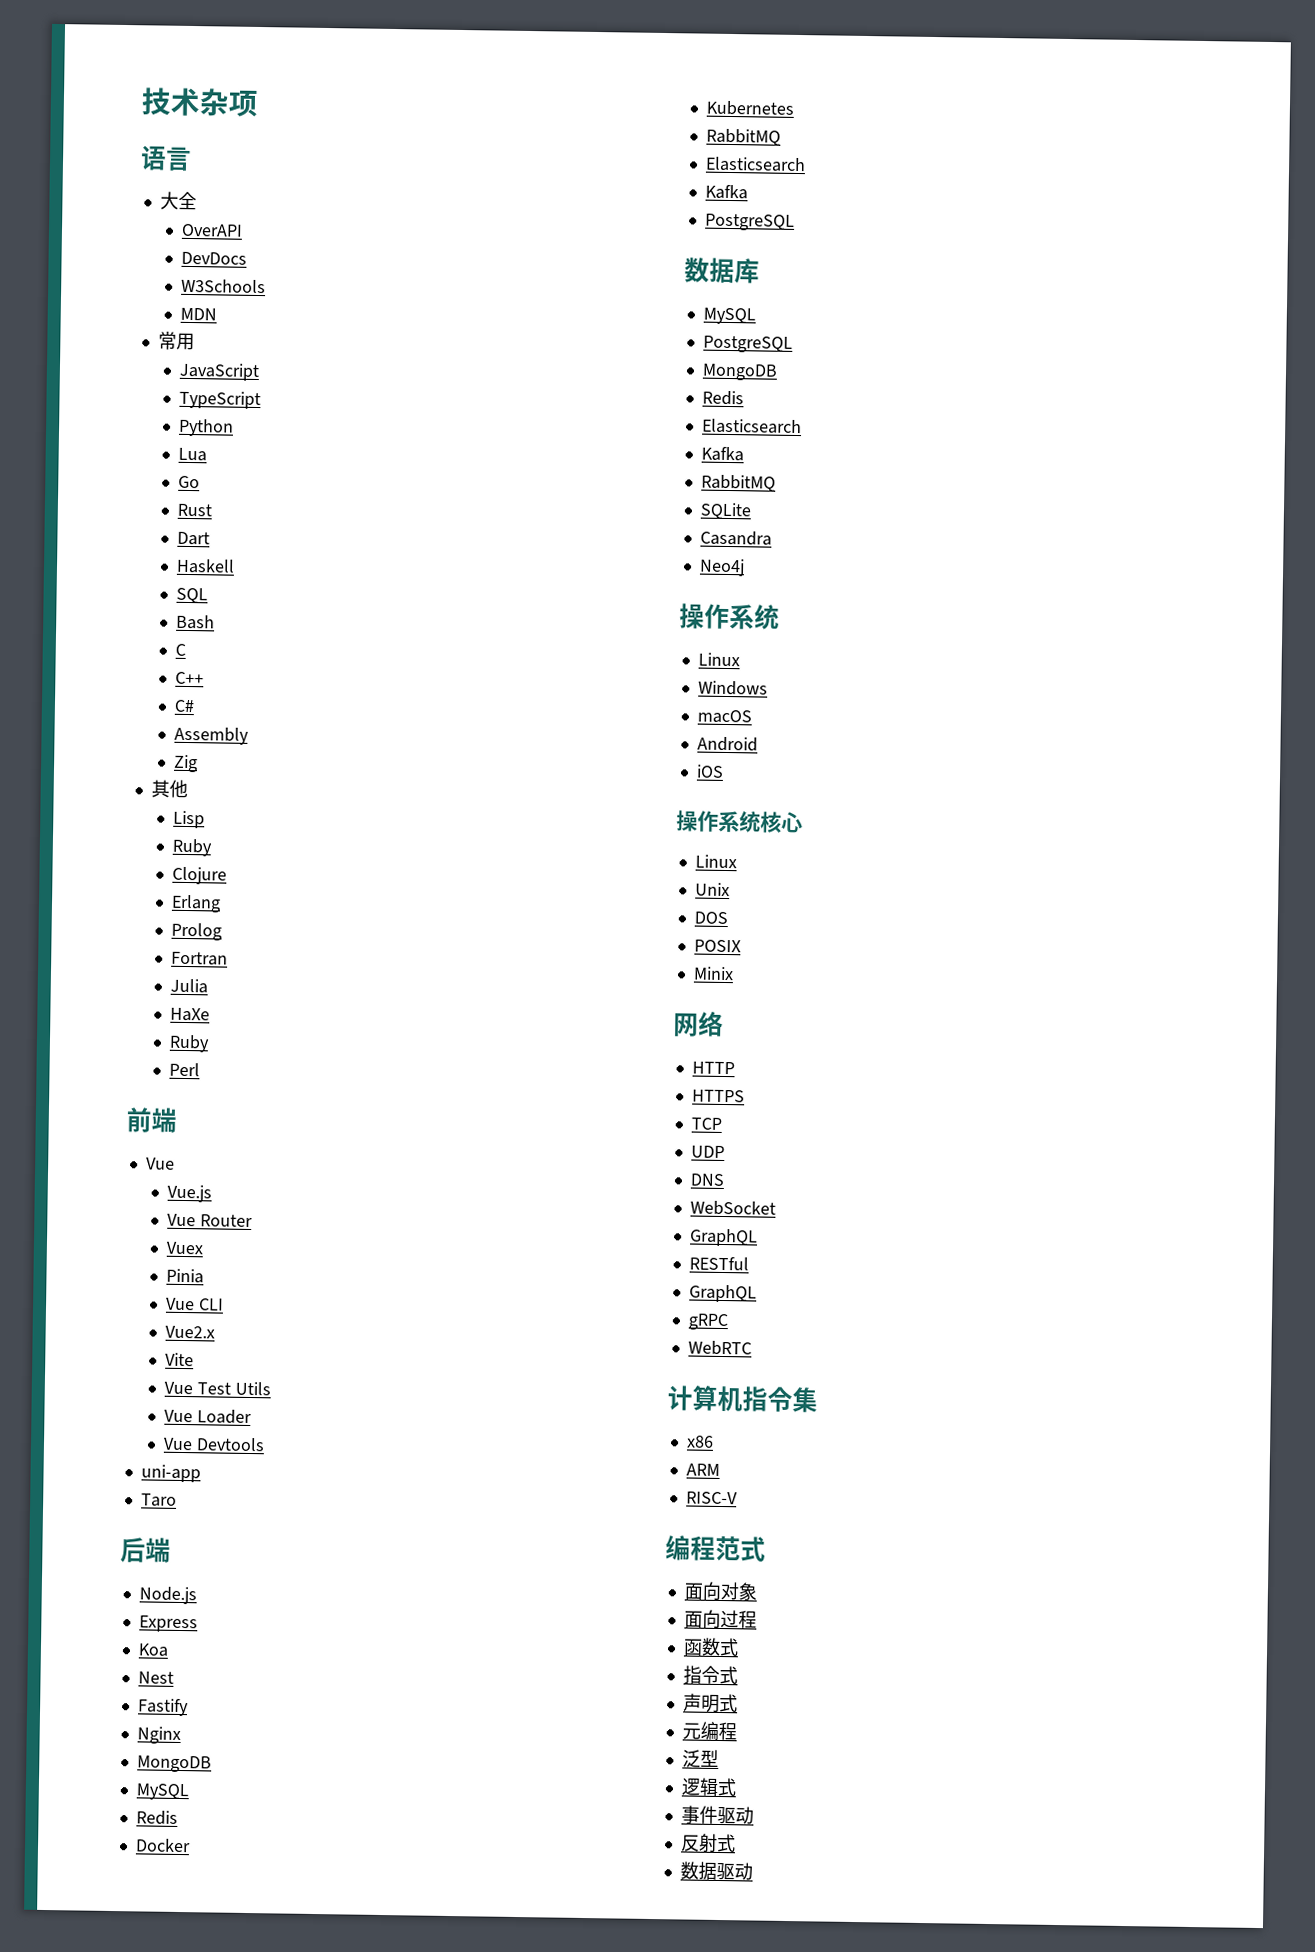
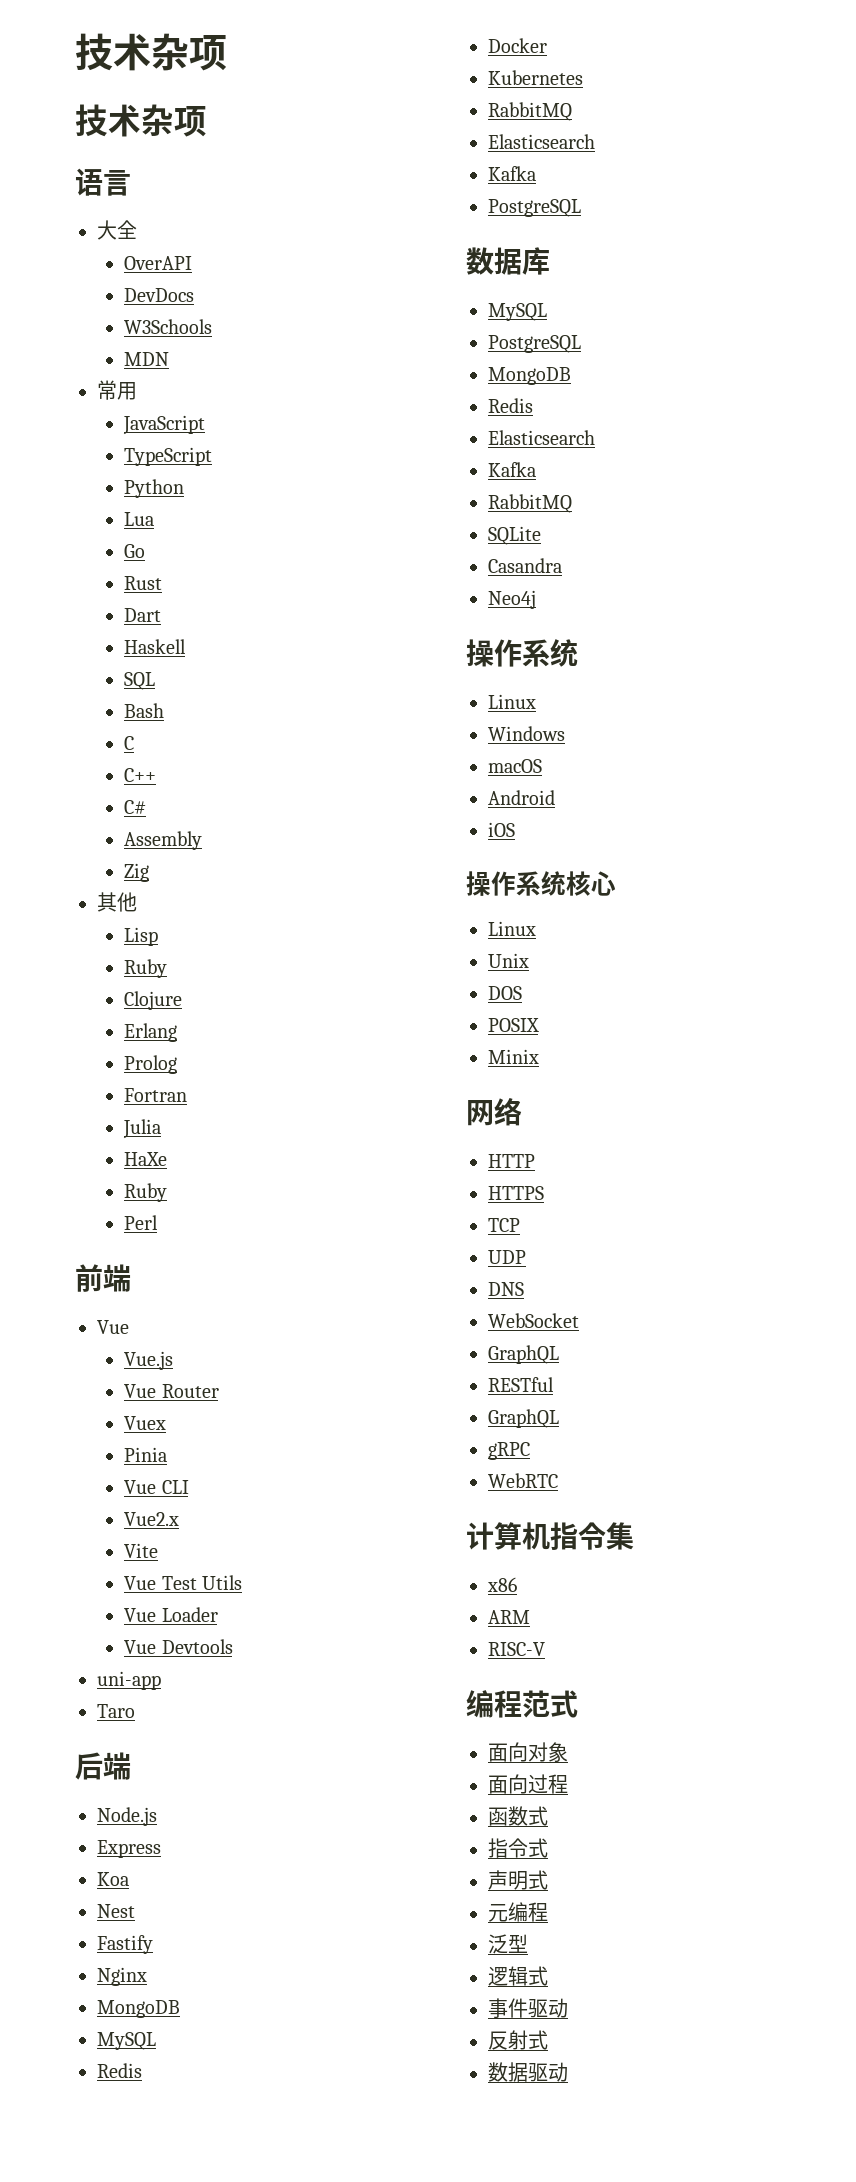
[141,87,259,117] 技术杂项 -> [75,33,227,71] [75,104,207,137] 技术杂项 // 技术杂项

